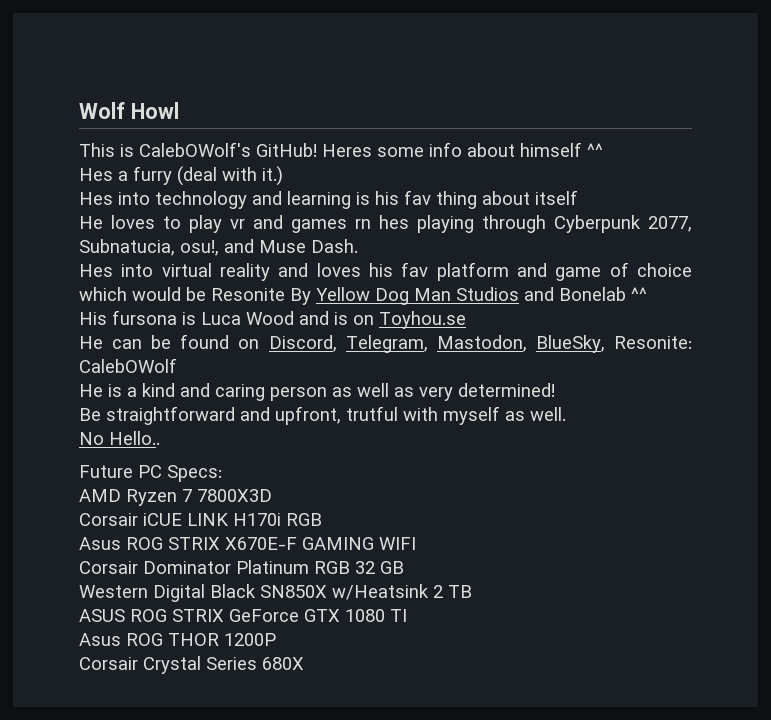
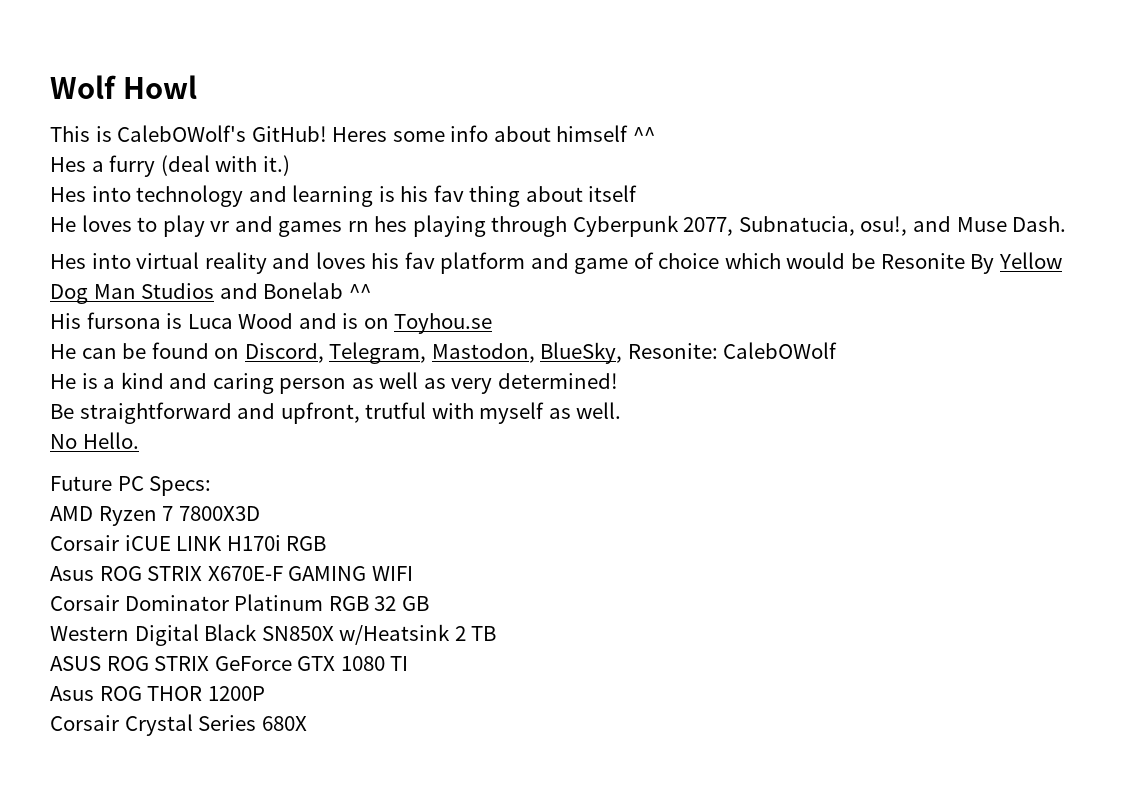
[109,431,160,445] Hello.. -> [82,432,139,449] Hello.

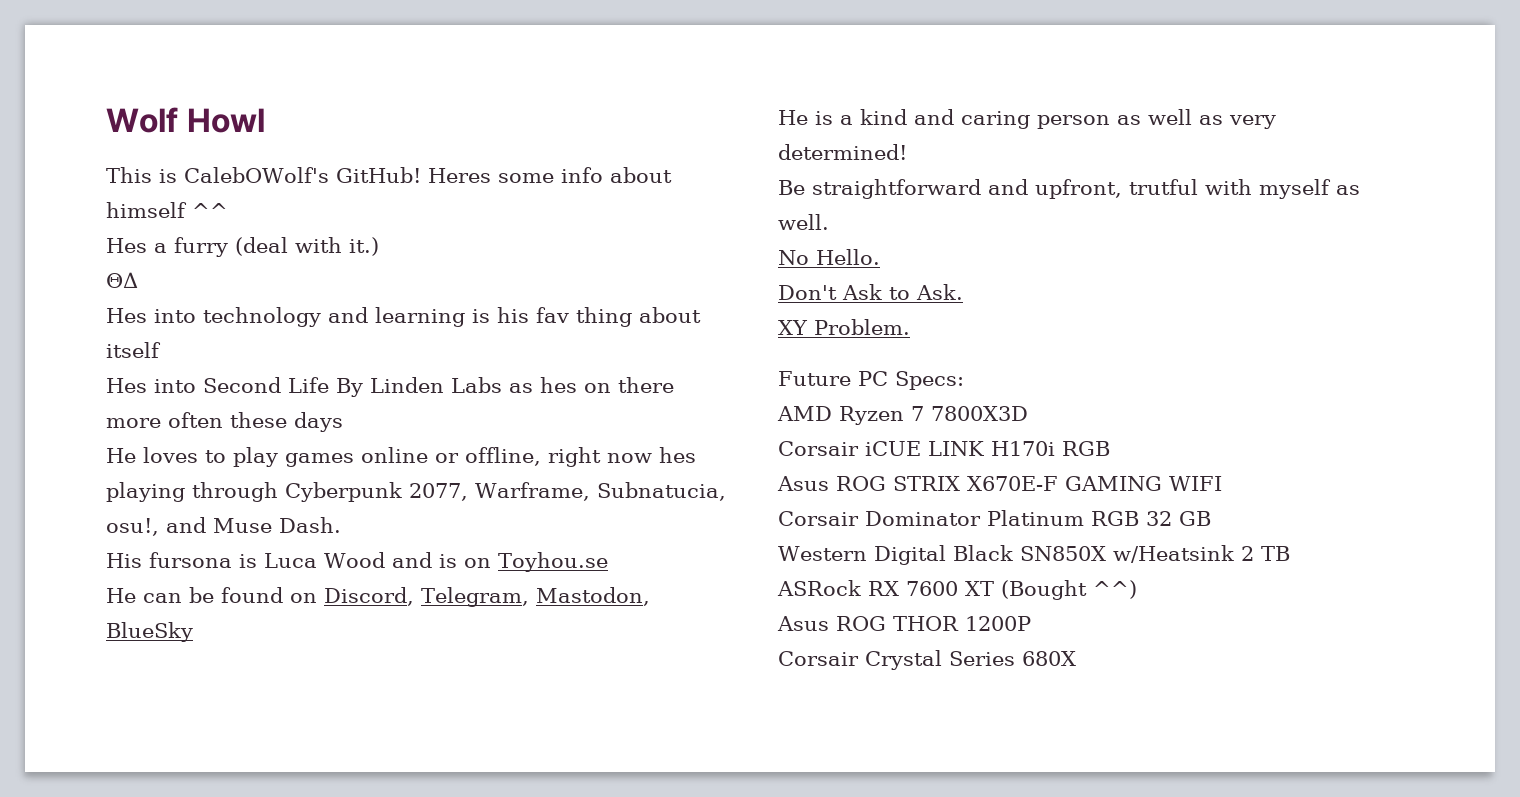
(290, 165) none -> [106,272,138,288] // ΘΔ
[50,215,369,237] He loves to play vr and games rn -> [106,377,674,397] [106,412,343,432] [106,447,652,467] Hes into Second Life By Linden Labs as hes on there more often these days // He loves to play games online or offline, right now
(734, 226) none -> [475,482,590,501] Warframe,
[50,252,1062,274] [50,282,371,304] // Hes into virtual reality and loves his fav platform and game of choice which would be Resonite By Yellow Dog Man Studios and Bonelab ^^ -> (341, 525) none
[540,342,838,364] BlueSky, Resonite: CalebOWolf -> [106,622,193,642] BlueSky
(139, 440) none -> [778,284,963,300] [778,319,910,335] // Don't Ask to Ask. // XY Problem.
[50,656,409,671] ASUS ROG STRIX GeForce GTX 1080 TI -> [777,580,1137,600] ASRock RX 7600 XT (Bought ^^)

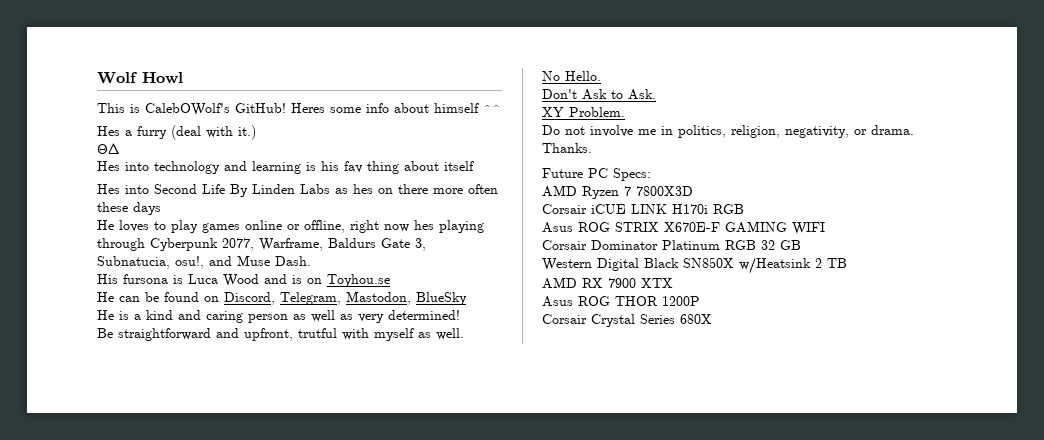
(590, 491) none -> [328,238,426,251] Baldurs Gate 3,
(910, 327) none -> [542,125,914,138] [542,143,592,153] // Do not involve me in politics, religion, negativity, or drama. Thanks.
[777,580,1137,600] ASRock RX 7600 XT (Bought ^^) -> [542,277,673,289] AMD RX 7900 XTX

